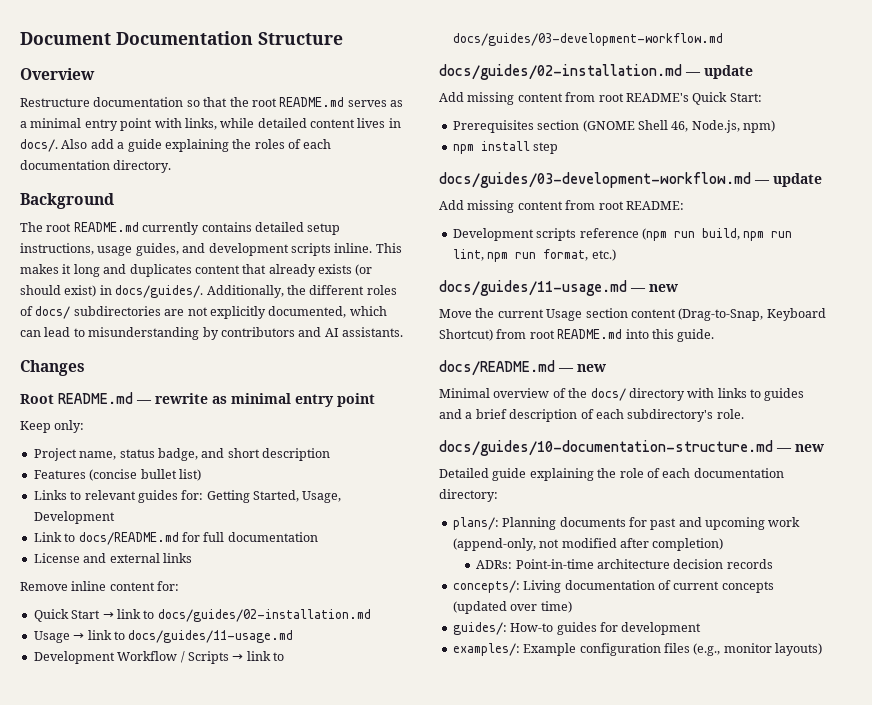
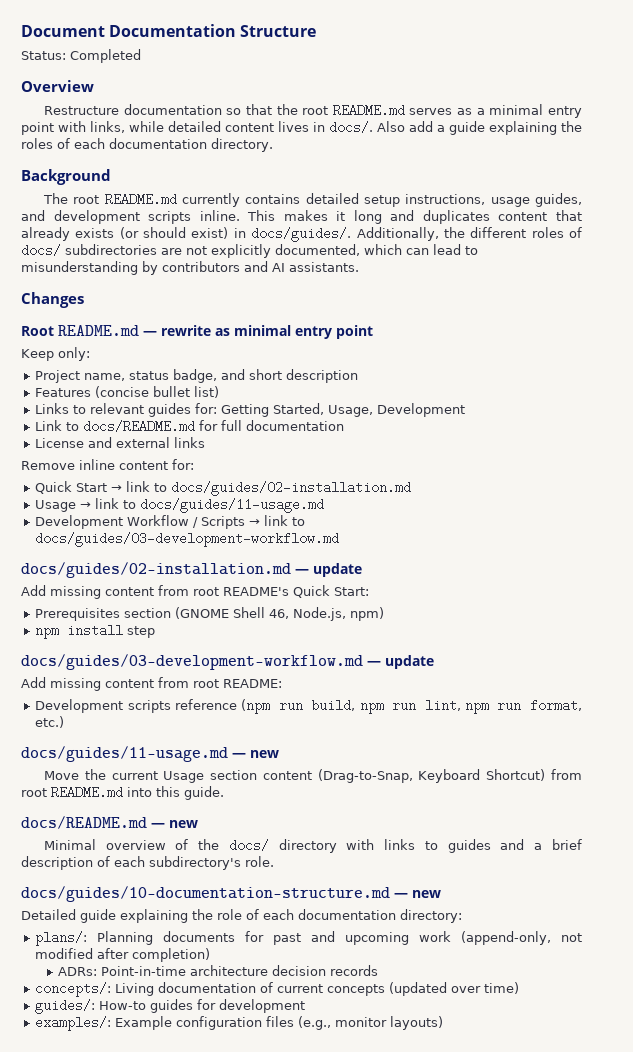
(343, 38) none -> [21,49,141,63] // Status: Completed

